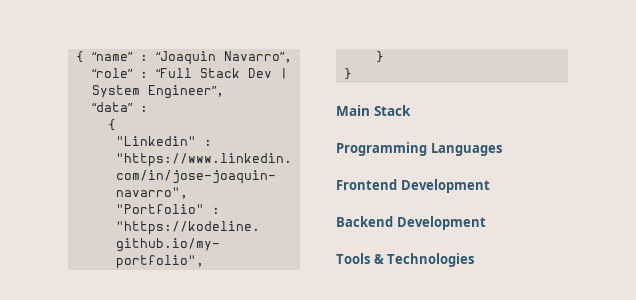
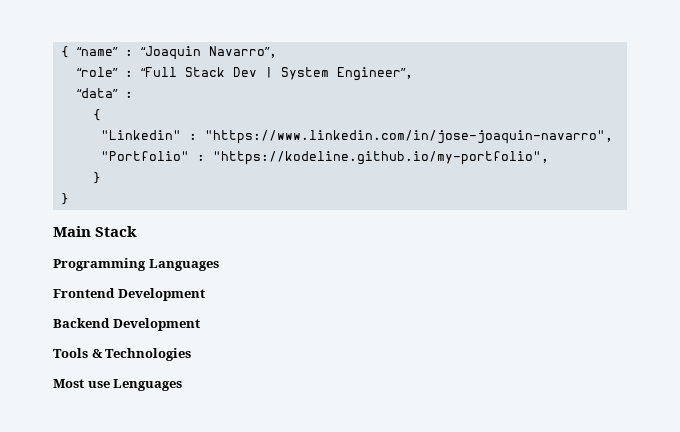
(475, 260) none -> [53,379,183,391] // Most use Lenguages

